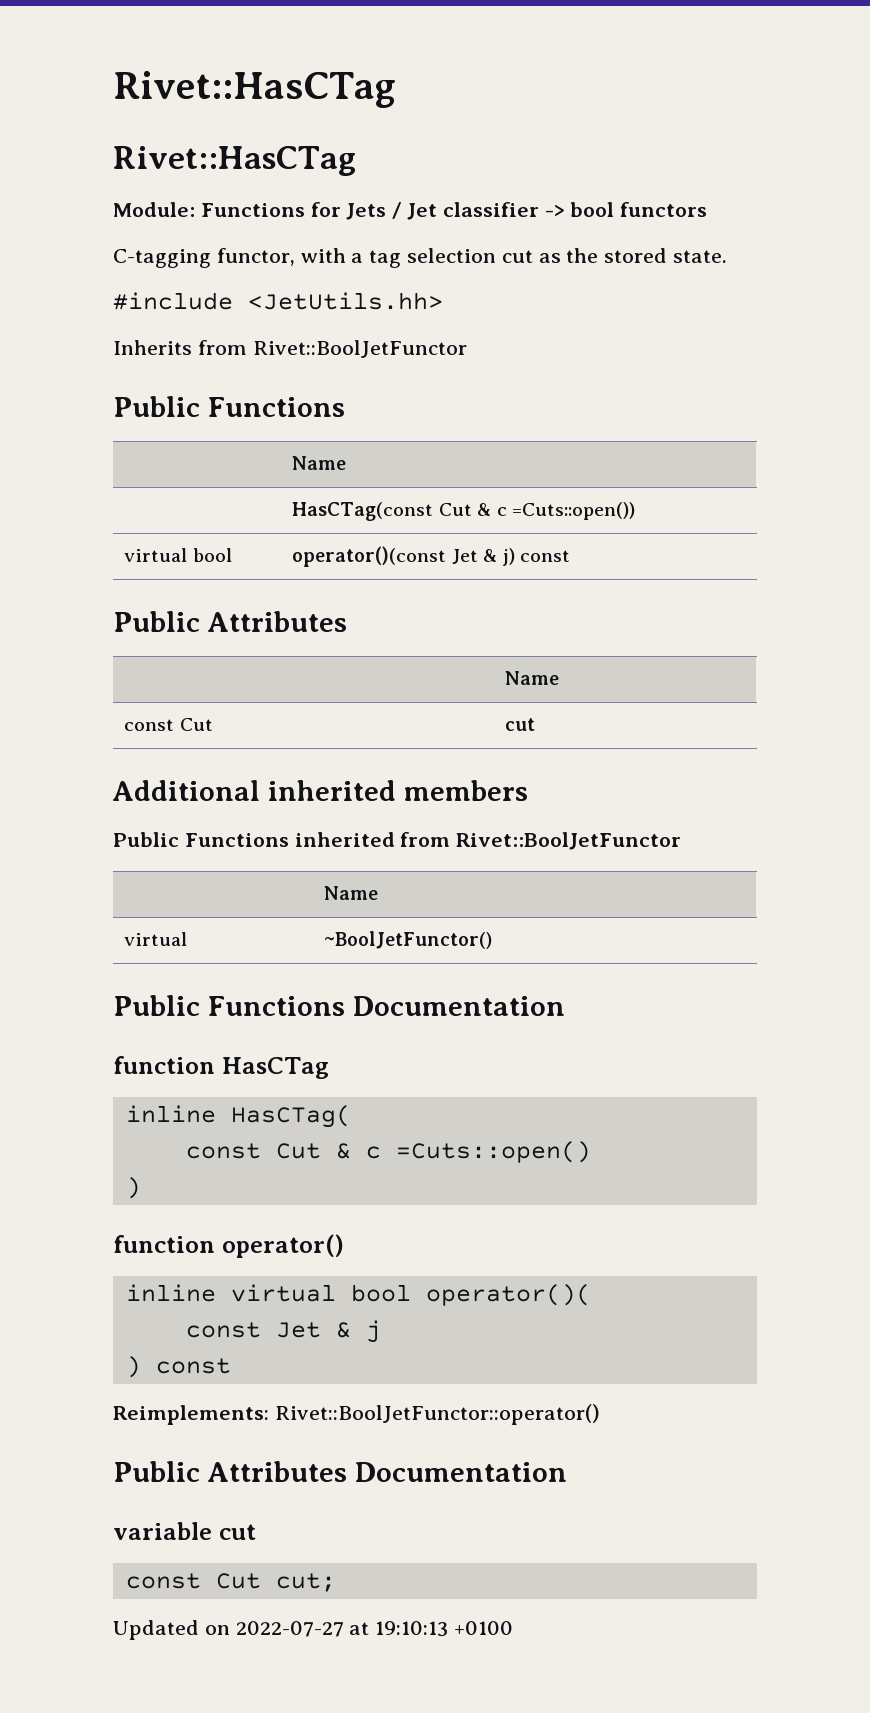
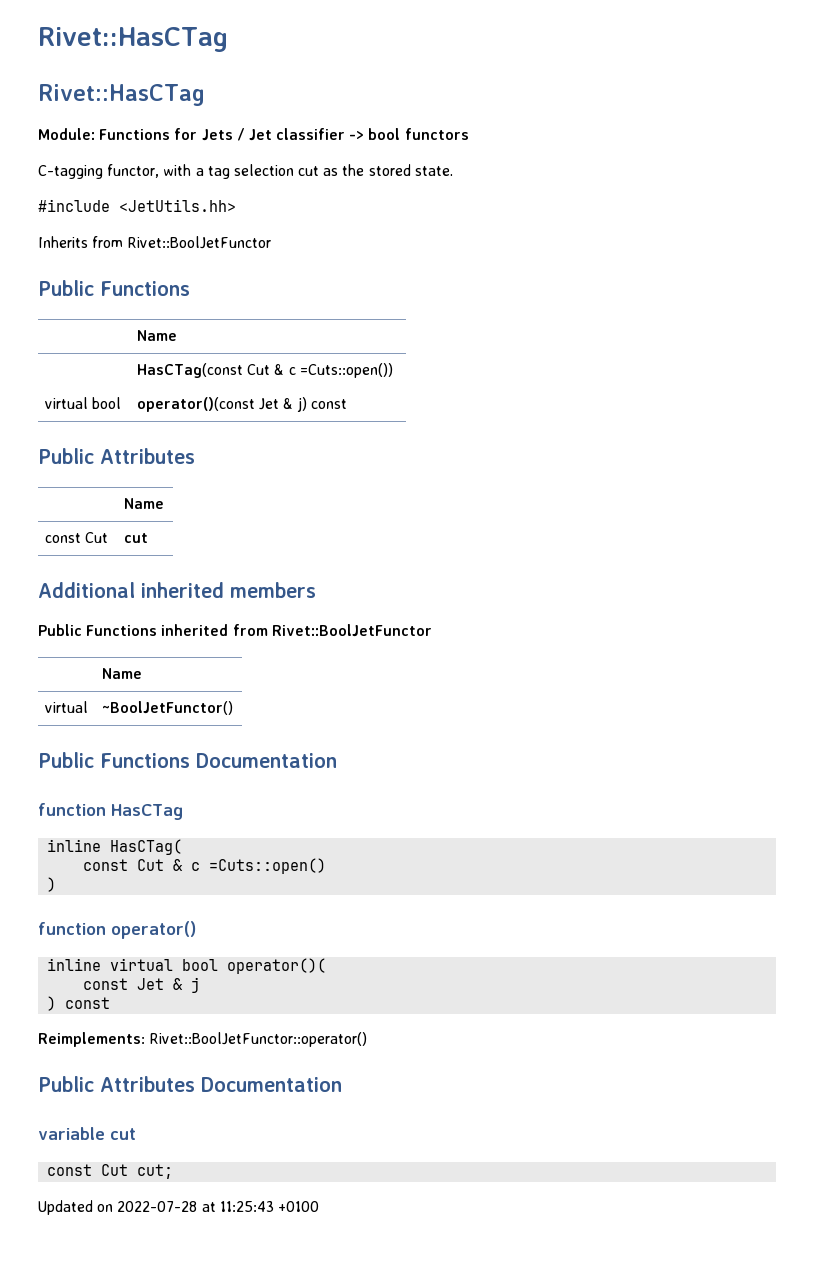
[235,1621,449,1637] 2022-07-27 at 19:10:13 -> [117,1201,274,1212] 2022-07-28 at 11:25:43

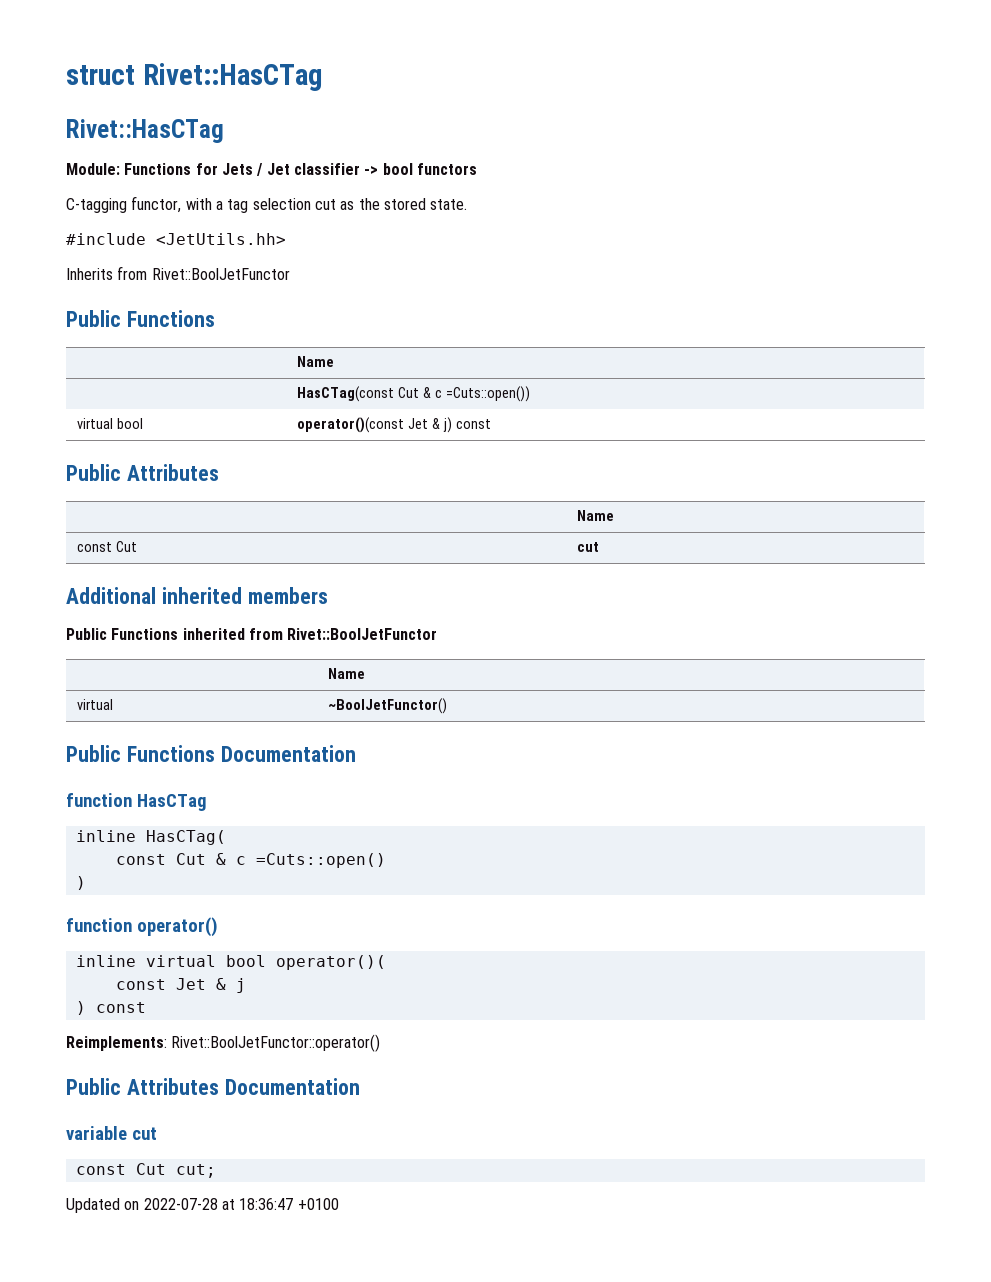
(38, 39) none -> [66,65,135,85] struct
[219,1201,274,1212] 11:25:43 -> [239,1198,294,1210] 18:36:47

